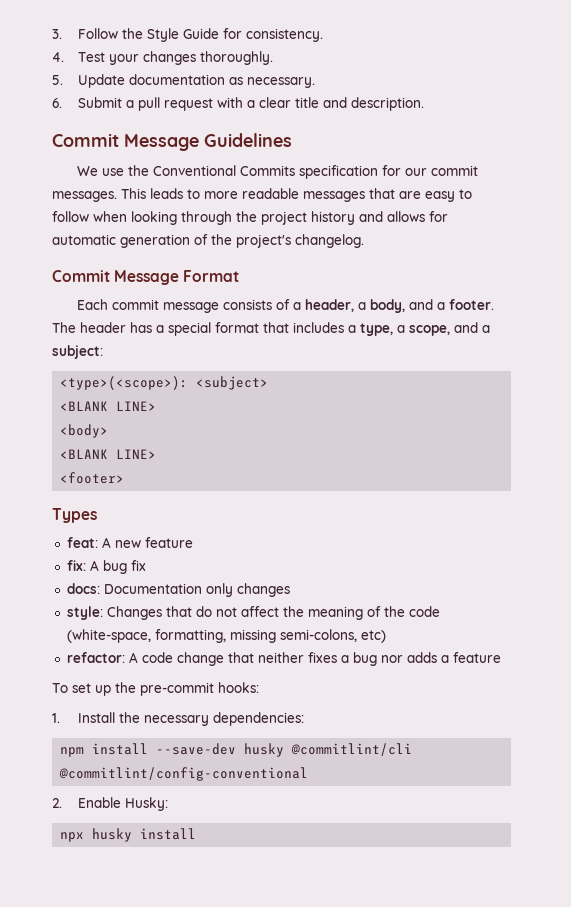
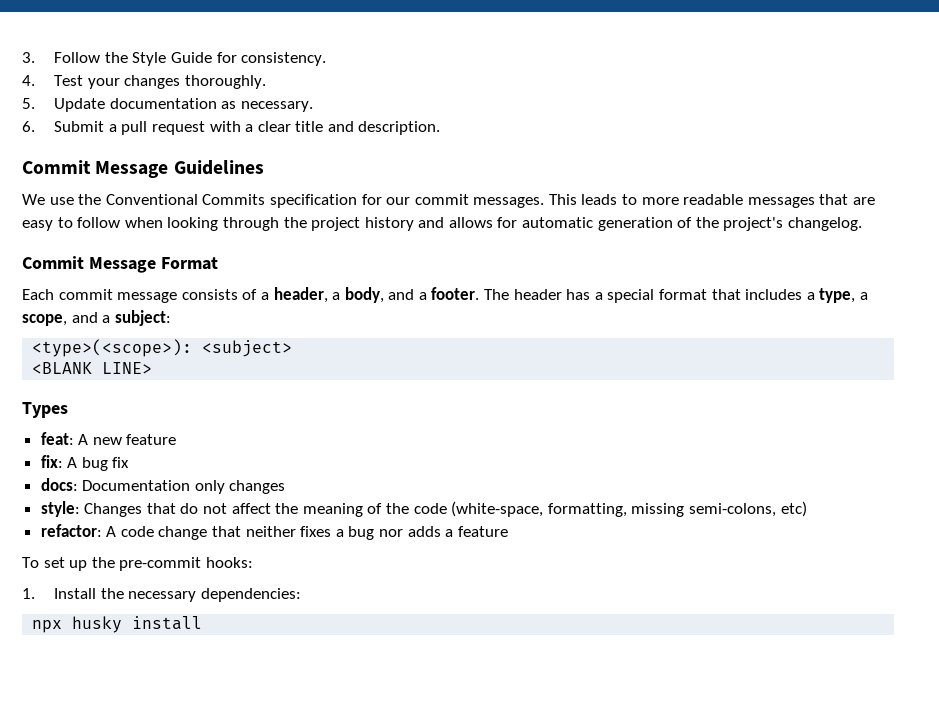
[60,424,109,438] [60,449,157,459] [60,472,125,484] // <body> // <BLANK LINE> // <footer> -> (153, 368) none
[60,743,413,757] [59,767,309,781] [52,797,169,811] // npm install --save-dev husky @commitlint/cli @commitlint/config-conventional // 2. Enable Husky: -> (301, 595) none

